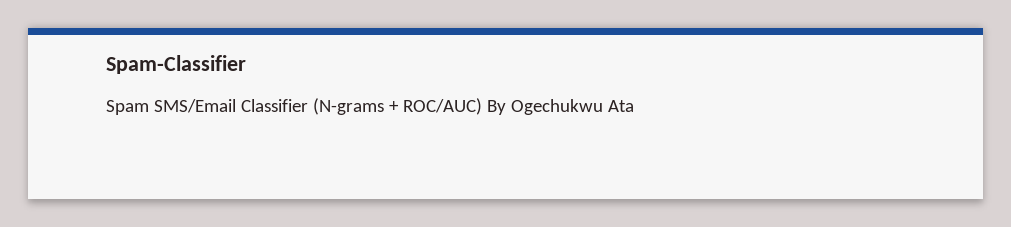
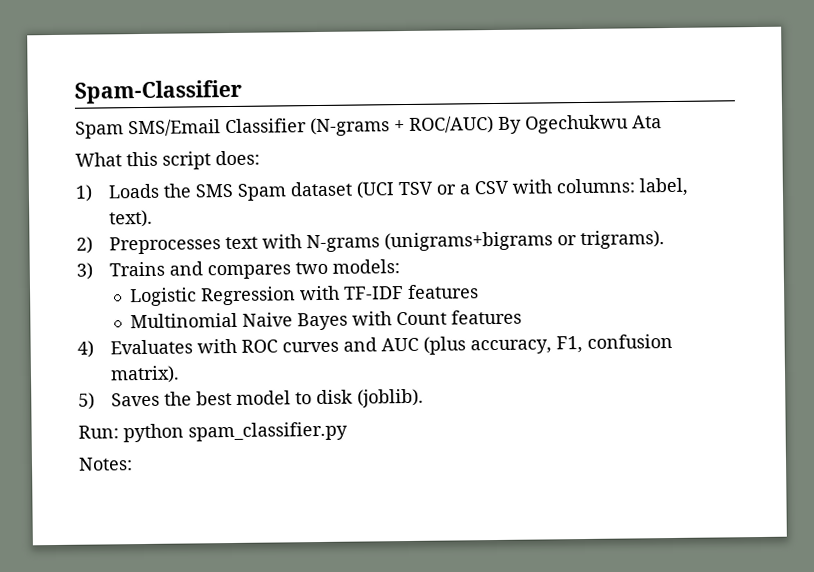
(634, 106) none -> [75,150,260,170] [75,177,689,202] [109,209,154,228] [76,230,666,255] [76,259,401,280] [130,284,480,307] [130,309,523,331] [77,333,674,358] [110,365,181,384] [78,388,425,410] [78,421,348,443] [78,457,133,471] // What this script does: // 1) Loads the SMS Spam dataset (UCI TSV or a CSV with columns: label, text). // 2) Preprocesses text with N-grams (unigrams+bigrams or trigrams). // 3) Trains and compares two models: // Logistic Regression with TF-IDF features // Multinomial Naive Bayes with Count features // 4) Evaluates with ROC curves and AUC (plus accuracy, F1, confusion matrix). // 5) Saves the best model to disk (joblib). // Run: python spam_classifier.py // Notes:

